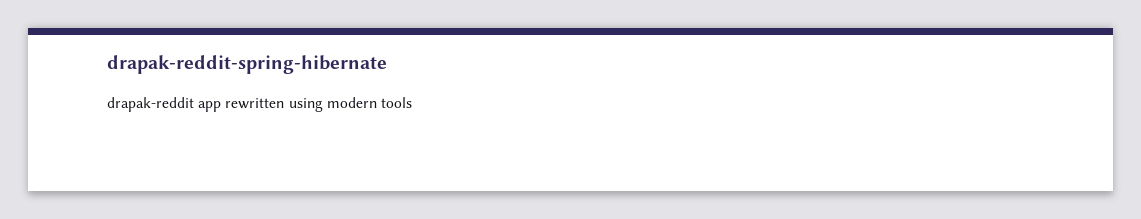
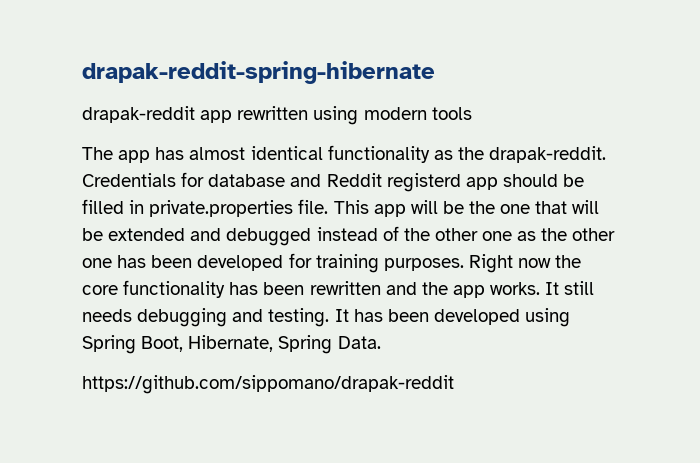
(412, 102) none -> [82,145,607,163] [82,172,585,192] [82,199,600,217] [82,226,616,246] [82,253,582,273] [82,280,595,298] [82,308,571,327] [82,335,381,354] [82,375,454,394] // The app has almost identical functionality as the drapak-reddit. Credentials for database and Reddit registerd app should be filled in private.properties file. This app will be the one that will be extended and debugged instead of the other one as the other one has been developed for training purposes. Right now the core functionality has been rewritten and the app works. It still needs debugging and testing. It has been developed using Spring Boot, Hibernate, Spring Data. // https://github.com/sippomano/drapak-reddit

